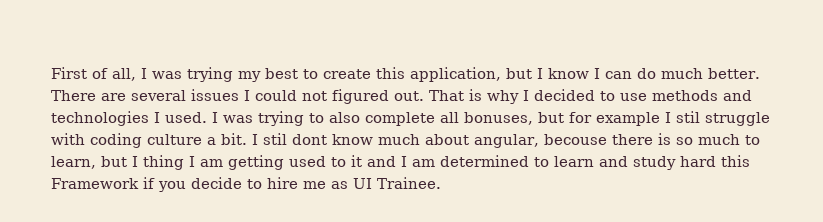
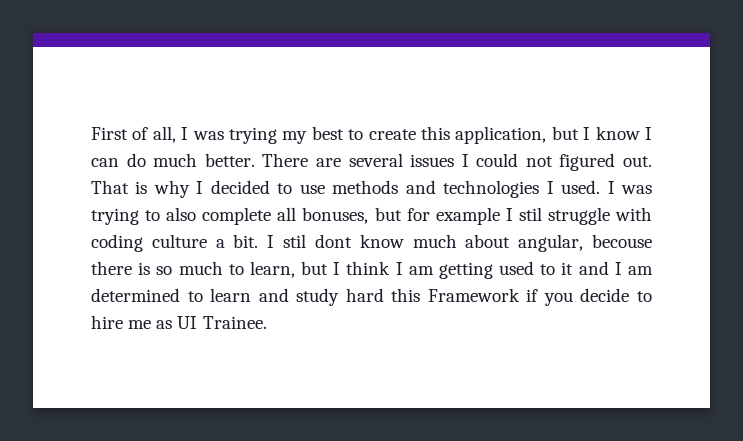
[143,155,184,170] thing -> [346,261,391,275] think

